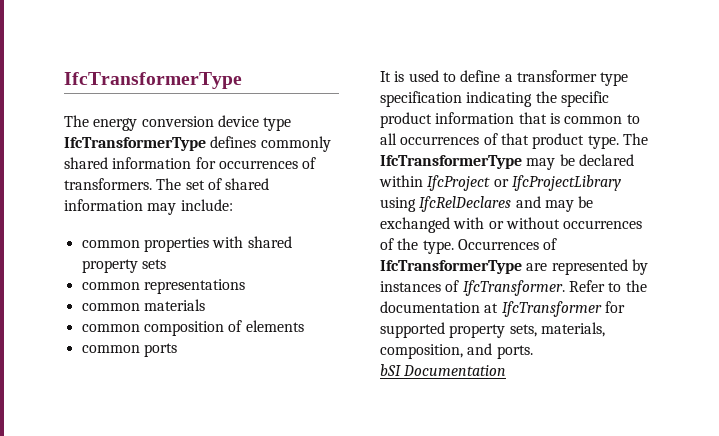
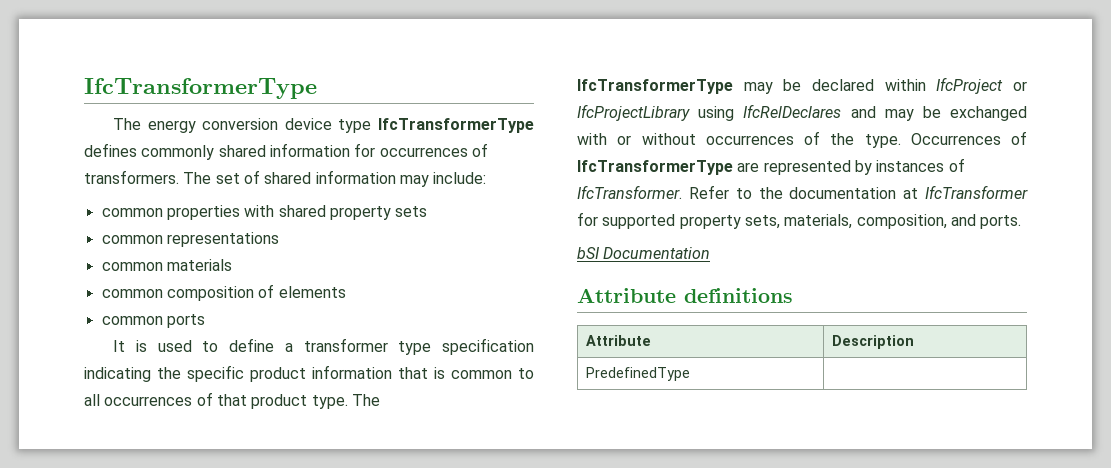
(507, 370) none -> [577,288,793,303] [585,335,651,346] [831,335,914,349] [585,367,690,381] // Attribute definitions // Attribute | Description // PredefinedType |

